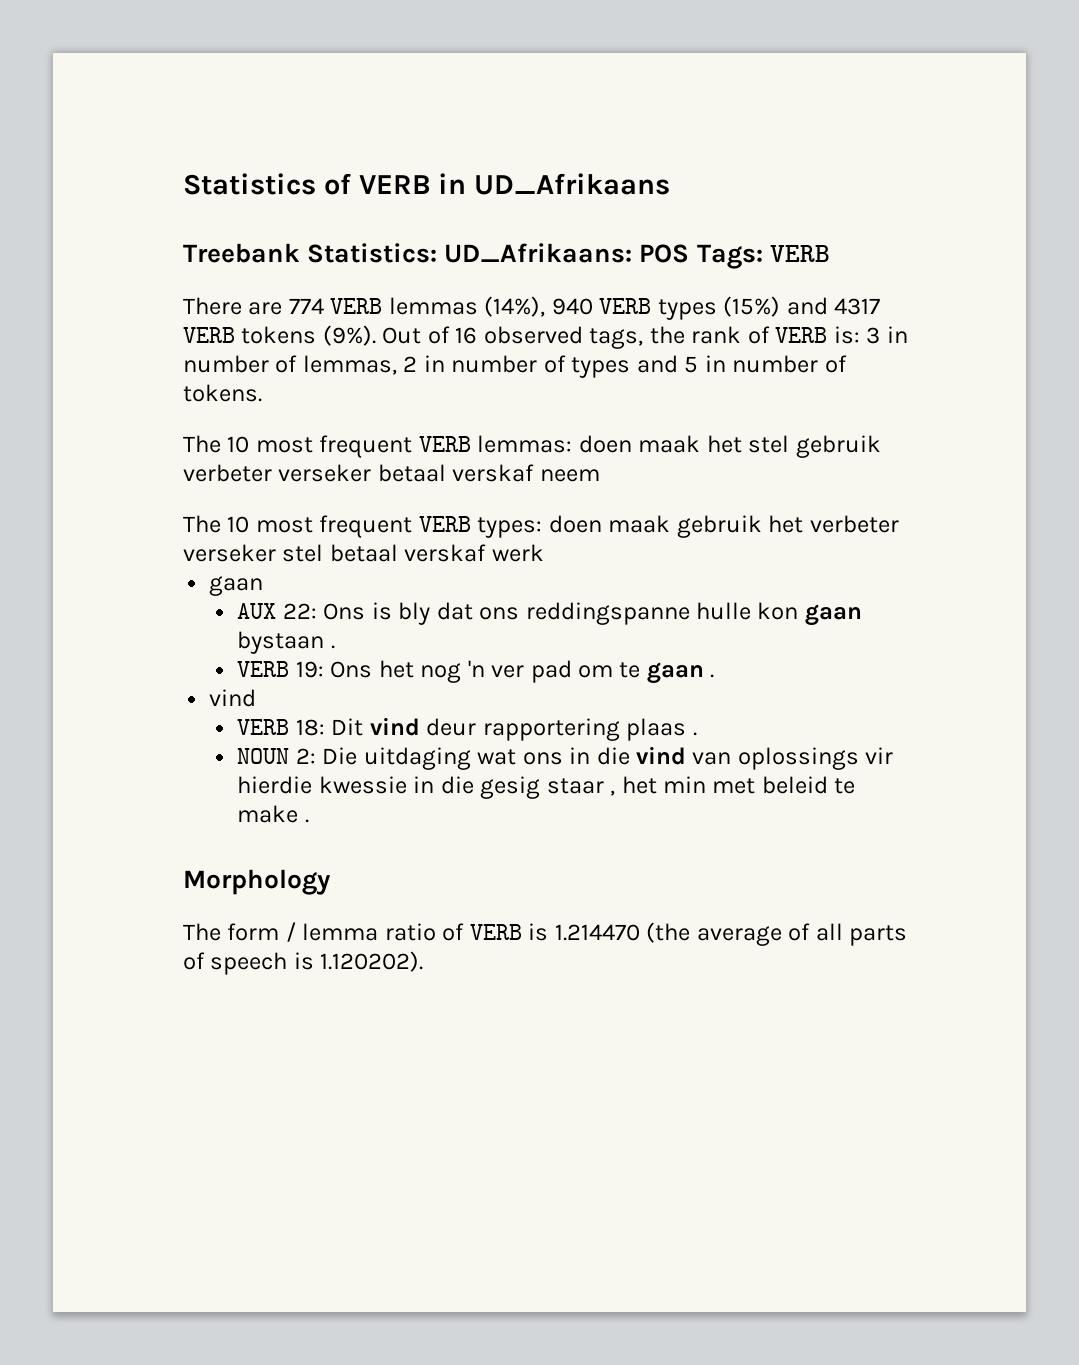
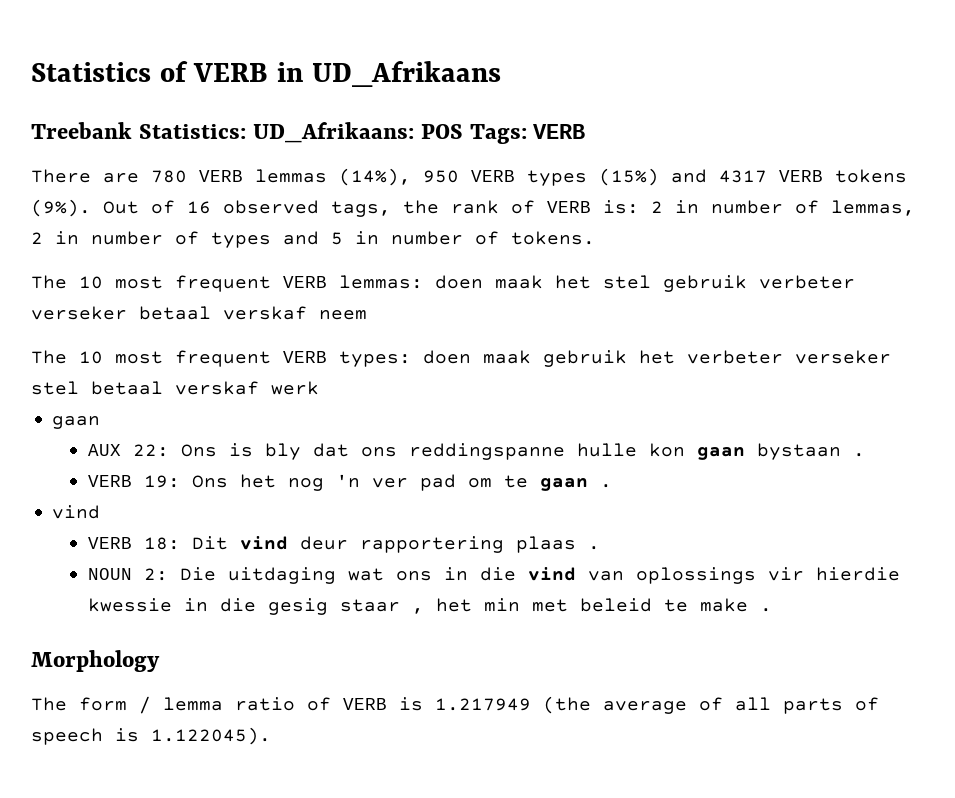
[288,298,324,314] 774 -> [151,170,187,183] 780
[551,298,593,315] 940 -> [423,170,459,183] 950
[866,327,881,344] 3 -> [651,201,663,213] 2
[554,924,640,941] 1.214470 -> [435,698,531,711] 1.217949
[320,951,424,972] 1.120202). -> [151,727,271,745] 1.122045).

